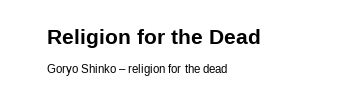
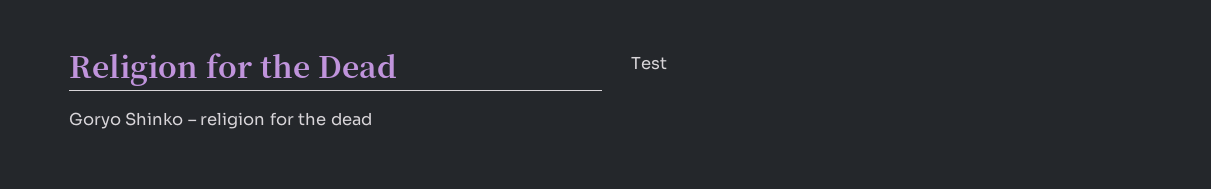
(227, 68) none -> [631,56,667,70] // Test

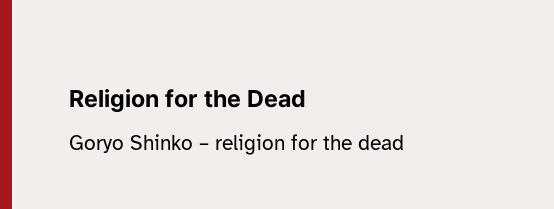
[631,56,667,70] // Test -> (404, 142) none

